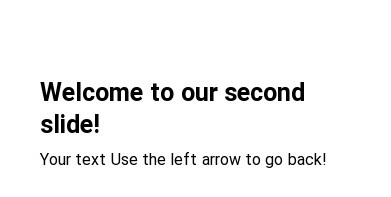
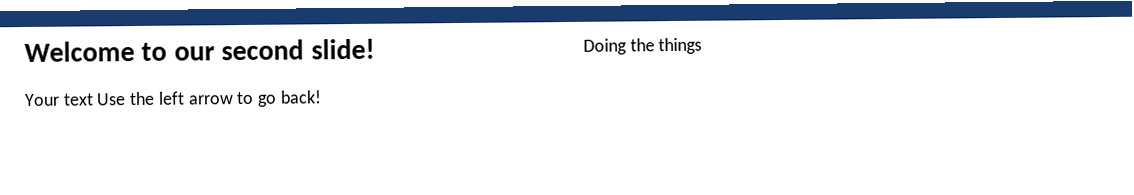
(327, 159) none -> [583,37,703,55] // Doing the things

